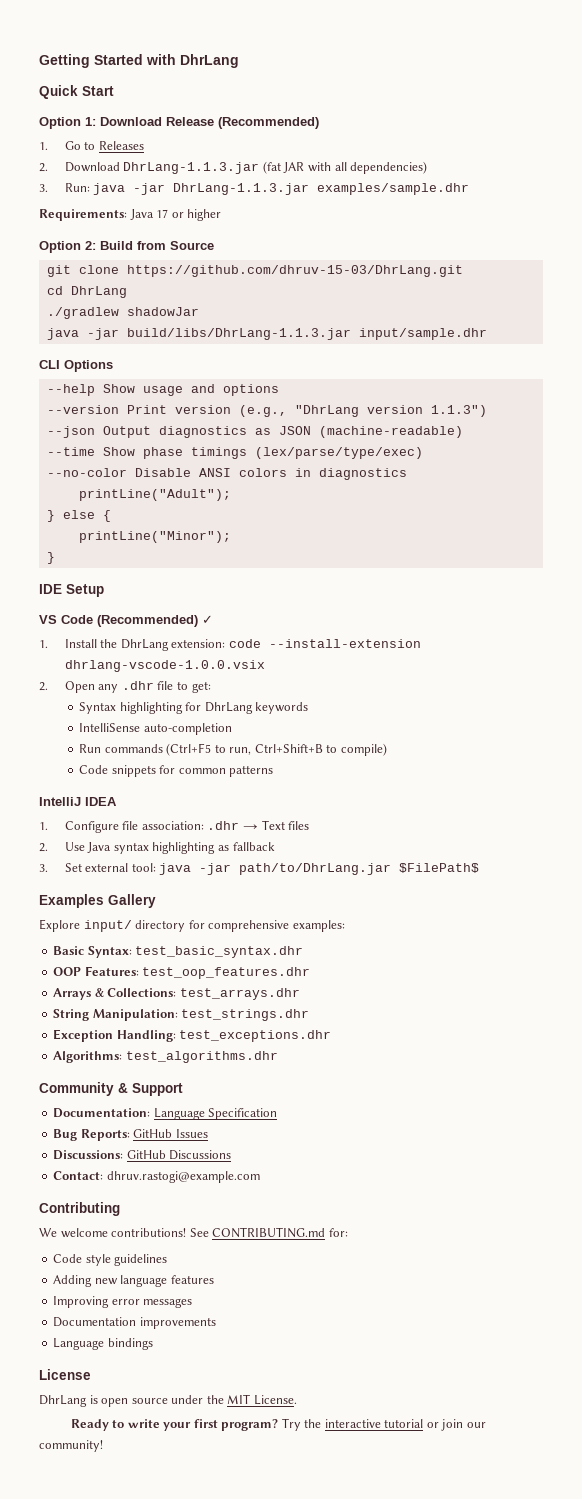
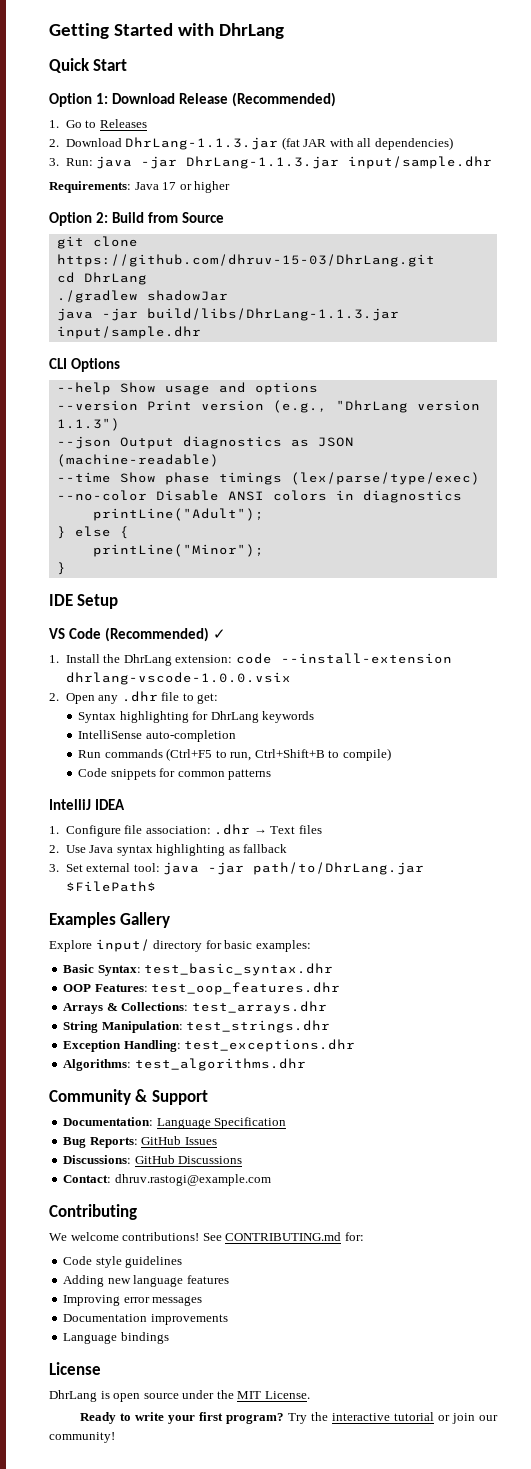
[317,183,470,195] examples/sample.dhr -> [348,156,493,169] input/sample.dhr
[208,920,290,932] comprehensive -> [224,940,253,949] basic

